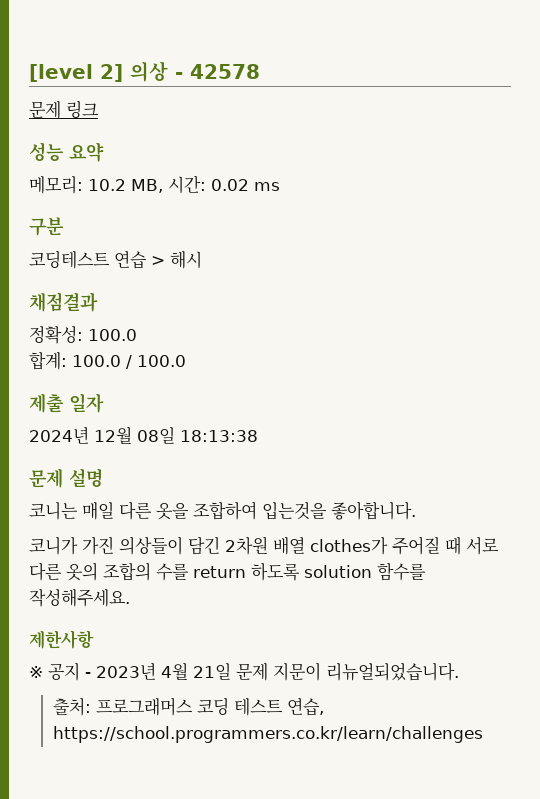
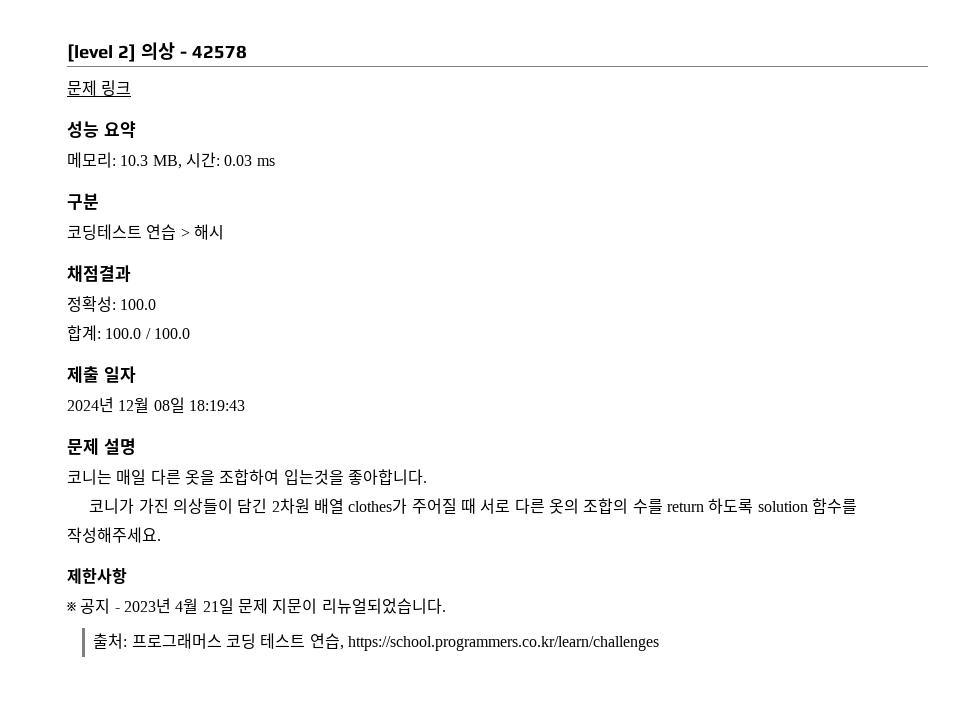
[88,179,126,191] 10.2 -> [120,155,149,166] 10.3
[211,179,249,191] 0.02 -> [224,155,253,166] 0.03
[180,430,258,442] 18:13:38 -> [188,400,245,411] 18:19:43

